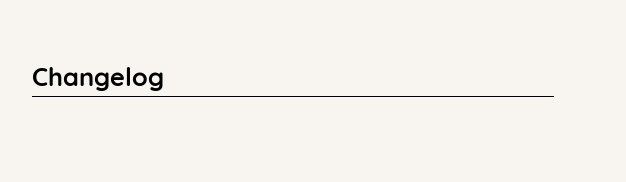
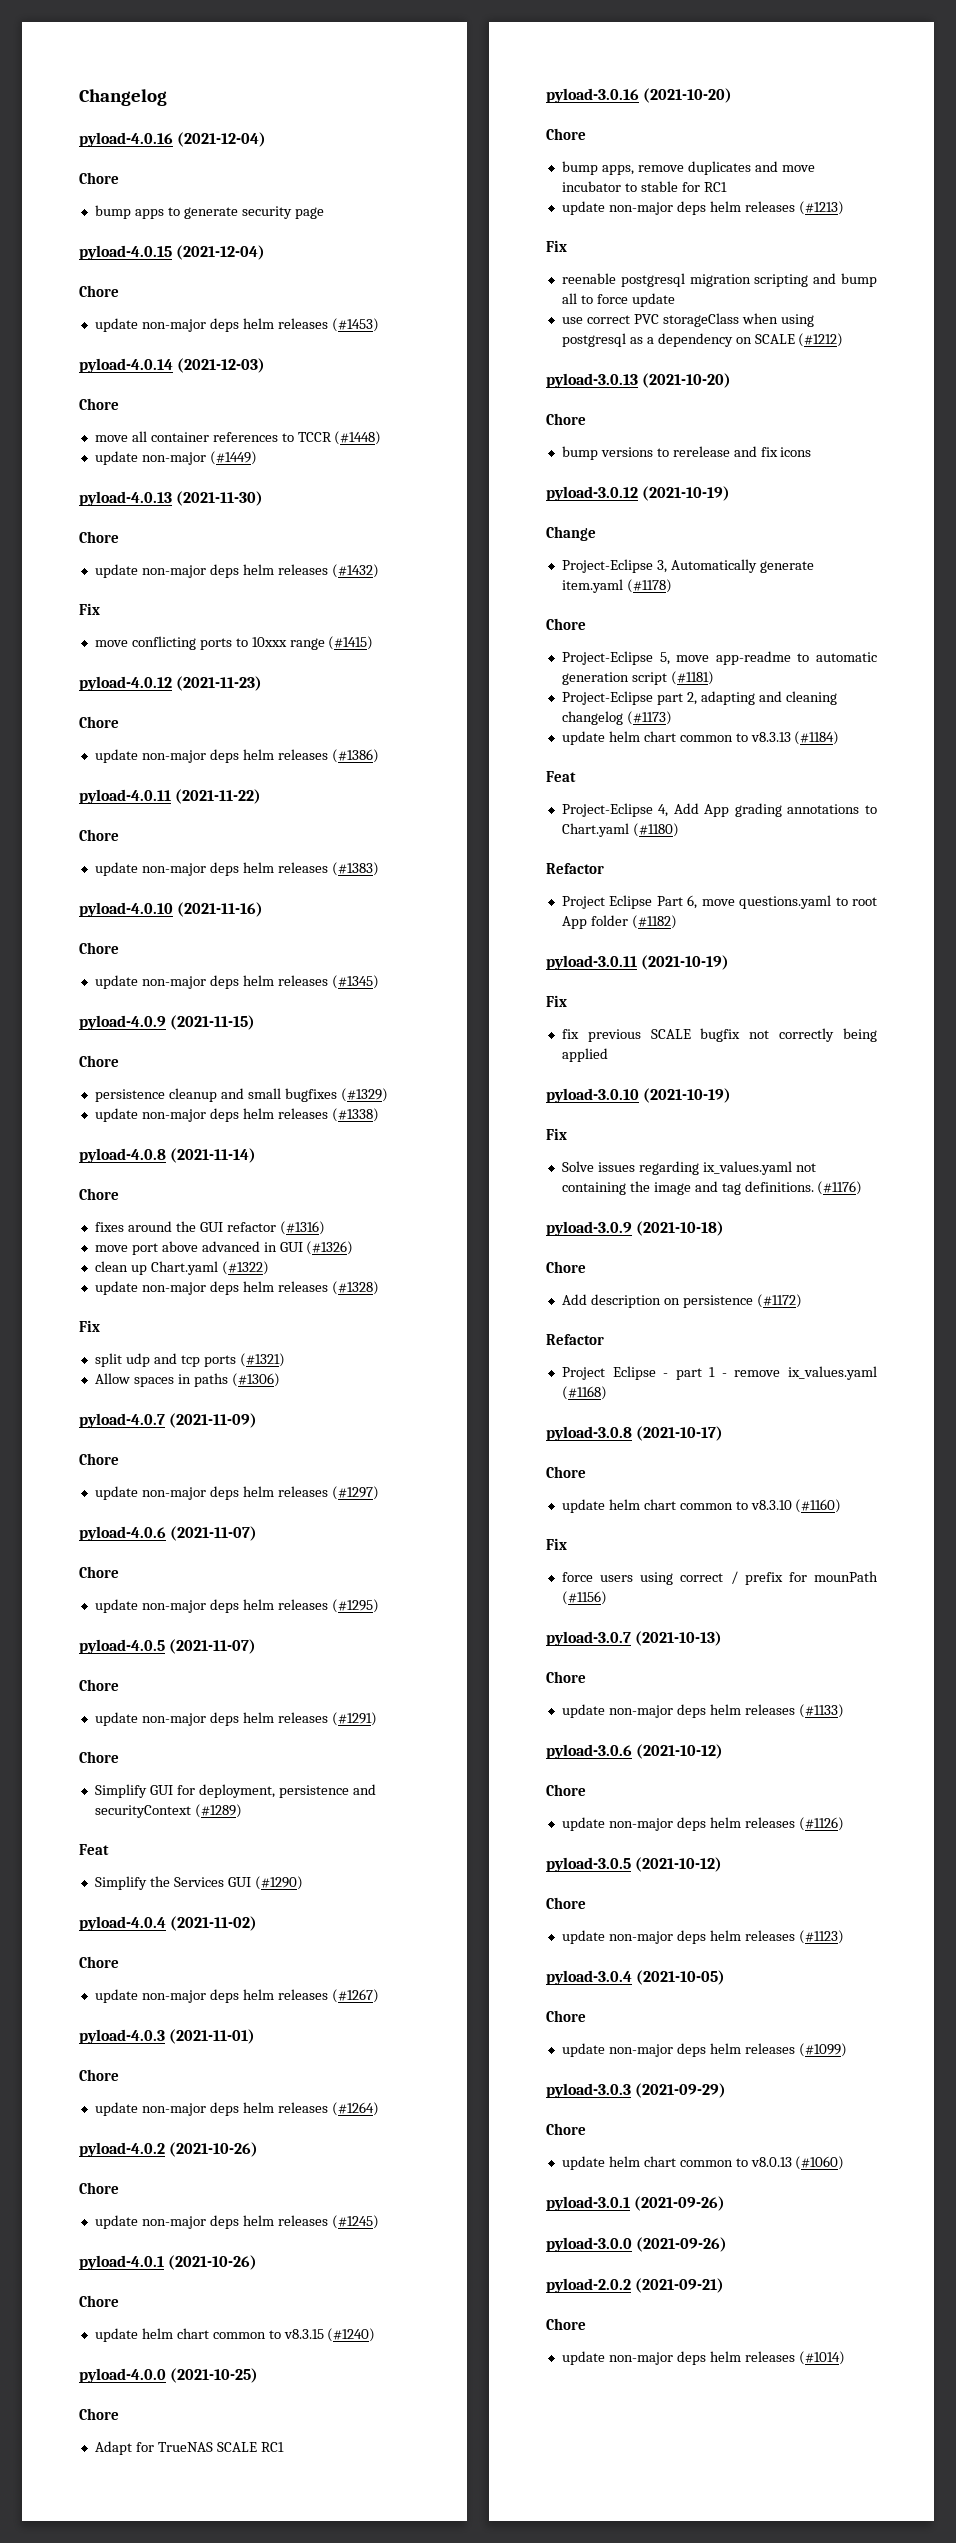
(164, 79) none -> [79,132,267,147] [79,172,119,184] [94,205,324,219] [79,245,266,260] [79,285,119,297] [94,318,379,332] [79,358,266,373] [79,398,119,410] [94,431,382,445] [94,451,257,465] [79,491,264,506] [79,531,119,543] [94,564,379,578] [79,603,100,615] [94,636,374,650] [79,676,263,691] [79,716,119,728] [94,749,379,763] [79,789,262,804] [79,829,119,841] [94,862,379,876] [79,902,264,917] [79,942,119,954] [94,975,379,989] [79,1015,256,1030] [79,1055,119,1067] [94,1088,388,1102] [94,1108,379,1122] [79,1148,257,1163] [79,1188,119,1200] [94,1221,325,1235] [94,1241,354,1255] [94,1261,269,1275] [94,1281,379,1295] [79,1320,100,1332] [94,1353,285,1367] [94,1373,280,1387] [79,1413,258,1428] [79,1453,119,1465] [94,1486,379,1500] [79,1526,258,1541] [79,1566,119,1578] [94,1599,379,1613] [79,1639,257,1654] [79,1679,119,1691] [94,1712,377,1726] [79,1751,119,1763] [94,1784,376,1798] [94,1804,242,1818] [79,1844,109,1855] [94,1876,303,1890] [79,1916,258,1931] [79,1956,119,1968] [94,1989,379,2003] [79,2029,256,2044] [79,2069,119,2081] [94,2102,379,2116] [79,2142,259,2157] [79,2182,119,2194] [94,2215,379,2229] [79,2255,258,2270] [79,2295,119,2307] [94,2328,376,2342] [79,2368,259,2383] [79,2408,119,2420] [94,2441,284,2455] [546,88,733,103] [546,128,586,140] [561,161,815,175] [561,181,727,192] [561,201,844,215] [546,240,567,252] [561,273,877,287] [561,293,675,307] [561,313,814,327] [561,333,844,347] [546,373,732,388] [546,413,586,425] [561,446,812,460] [546,486,731,501] [546,526,596,541] [561,559,814,573] [561,579,672,593] [546,618,586,630] [561,651,877,665] [561,671,714,685] [561,691,837,705] [561,711,672,725] [561,731,840,745] [546,771,576,782] [561,803,877,817] [561,823,679,837] [546,863,604,874] [561,895,878,909] [561,915,677,929] [546,955,730,970] [546,995,567,1007] [561,1028,877,1042] [561,1048,608,1062] [546,1088,732,1103] [546,1128,567,1140] [561,1161,816,1175] [561,1181,863,1195] [546,1221,725,1236] [546,1261,586,1273] [561,1294,802,1308] [546,1334,604,1345] [561,1366,877,1380] [561,1386,607,1400] [546,1426,724,1441] [546,1466,586,1478] [561,1499,842,1513] [546,1538,567,1550] [561,1571,878,1585] [561,1591,607,1605] [546,1631,723,1646] [546,1671,586,1683] [561,1704,844,1718] [546,1744,724,1759] [546,1784,586,1796] [561,1817,844,1831] [546,1857,723,1872] [546,1897,586,1909] [561,1930,844,1944] [546,1970,726,1985] [546,2010,586,2022] [561,2043,847,2057] [546,2083,727,2098] [546,2123,586,2135] [561,2156,845,2170] [546,2196,726,2211] [546,2237,728,2252] [546,2278,725,2293] [546,2318,586,2330] [561,2351,845,2365] // pyload-4.0.16 (2021-12-04) // Chore // bump apps to generate security page // pyload-4.0.15 (2021-12-04) // Chore // update non-major deps helm releases (#1453) // pyload-4.0.14 (2021-12-03) // Chore // move all container references to TCCR (#1448) // update non-major (#1449) // pyload-4.0.13 (2021-11-30) // Chore // update non-major deps helm releases (#1432) // Fix // move conflicting ports to 10xxx range (#1415) // pyload-4.0.12 (2021-11-23) // Chore // update non-major deps helm releases (#1386) // pyload-4.0.11 (2021-11-22) // Chore // update non-major deps helm releases (#1383) // pyload-4.0.10 (2021-11-16) // Chore // update non-major deps helm releases (#1345) // pyload-4.0.9 (2021-11-15) // Chore // persistence cleanup and small bugfixes (#1329) // update non-major deps helm releases (#1338) // pyload-4.0.8 (2021-11-14) // Chore // fixes around the GUI refactor (#1316) // move port above advanced in GUI (#1326) // clean up Chart.yaml (#1322) // update non-major deps helm releases (#1328) // Fix // split udp and tcp ports (#1321) // Allow spaces in paths (#1306) // pyload-4.0.7 (2021-11-09) // Chore // update non-major deps helm releases (#1297) // pyload-4.0.6 (2021-11-07) // Chore // update non-major deps helm releases (#1295) // pyload-4.0.5 (2021-11-07) // Chore // update non-major deps helm releases (#1291) // Chore // Simplify GUI for deployment, persistence and securityContext (#1289) // Feat // Simplify the Services GUI (#1290) // pyload-4.0.4 (2021-11-02) // Chore // update non-major deps helm releases (#1267) // pyload-4.0.3 (2021-11-01) // Chore // update non-major deps helm releases (#1264) // pyload-4.0.2 (2021-10-26) // Chore // update non-major deps helm releases (#1245) // pyload-4.0.1 (2021-10-26) // Chore // update helm chart common to v8.3.15 (#1240) // pyload-4.0.0 (2021-10-25) // Chore // Adapt for TrueNAS SCALE RC1 // pyload-3.0.16 (2021-10-20) // Chore // bump apps, remove duplicates and move incubator to stable for RC1 // update non-major deps helm releases (#1213) // Fix // reenable postgresql migration scripting and bump all to force update // use correct PVC storageClass when using postgresql as a dependency on SCALE (#1212) // pyload-3.0.13 (2021-10-20) // Chore // bump versions to rerelease and fix icons // pyload-3.0.12 (2021-10-19) // Change // Project-Eclipse 3, Automatically generate item.yaml (#1178) // Chore // Project-Eclipse 5, move app-readme to automatic generation script (#1181) // Project-Eclipse part 2, adapting and cleaning changelog (#1173) // update helm chart common to v8.3.13 (#1184) // Feat // Project-Eclipse 4, Add App grading annotations to Chart.yaml (#1180) // Refactor // Project Eclipse Part 6, move questions.yaml to root App folder (#1182) // pyload-3.0.11 (2021-10-19) // Fix // fix previous SCALE bugfix not correctly being applied // pyload-3.0.10 (2021-10-19) // Fix // Solve issues regarding ix_values.yaml not containing the image and tag definitions. (#1176) // pyload-3.0.9 (2021-10-18) // Chore // Add description on persistence (#1172) // Refactor // Project Eclipse - part 1 - remove ix_values.yaml (#1168) // pyload-3.0.8 (2021-10-17) // Chore // update helm chart common to v8.3.10 (#1160) // Fix // force users using correct / prefix for mounPath (#1156) // pyload-3.0.7 (2021-10-13) // Chore // update non-major deps helm releases (#1133) // pyload-3.0.6 (2021-10-12) // Chore // update non-major deps helm releases (#1126) // pyload-3.0.5 (2021-10-12) // Chore // update non-major deps helm releases (#1123) // pyload-3.0.4 (2021-10-05) // Chore // update non-major deps helm releases (#1099) // pyload-3.0.3 (2021-09-29) // Chore // update helm chart common to v8.0.13 (#1060) // pyload-3.0.1 (2021-09-26) // pyload-3.0.0 (2021-09-26) // pyload-2.0.2 (2021-09-21) // Chore // update non-major deps helm releases (#1014)

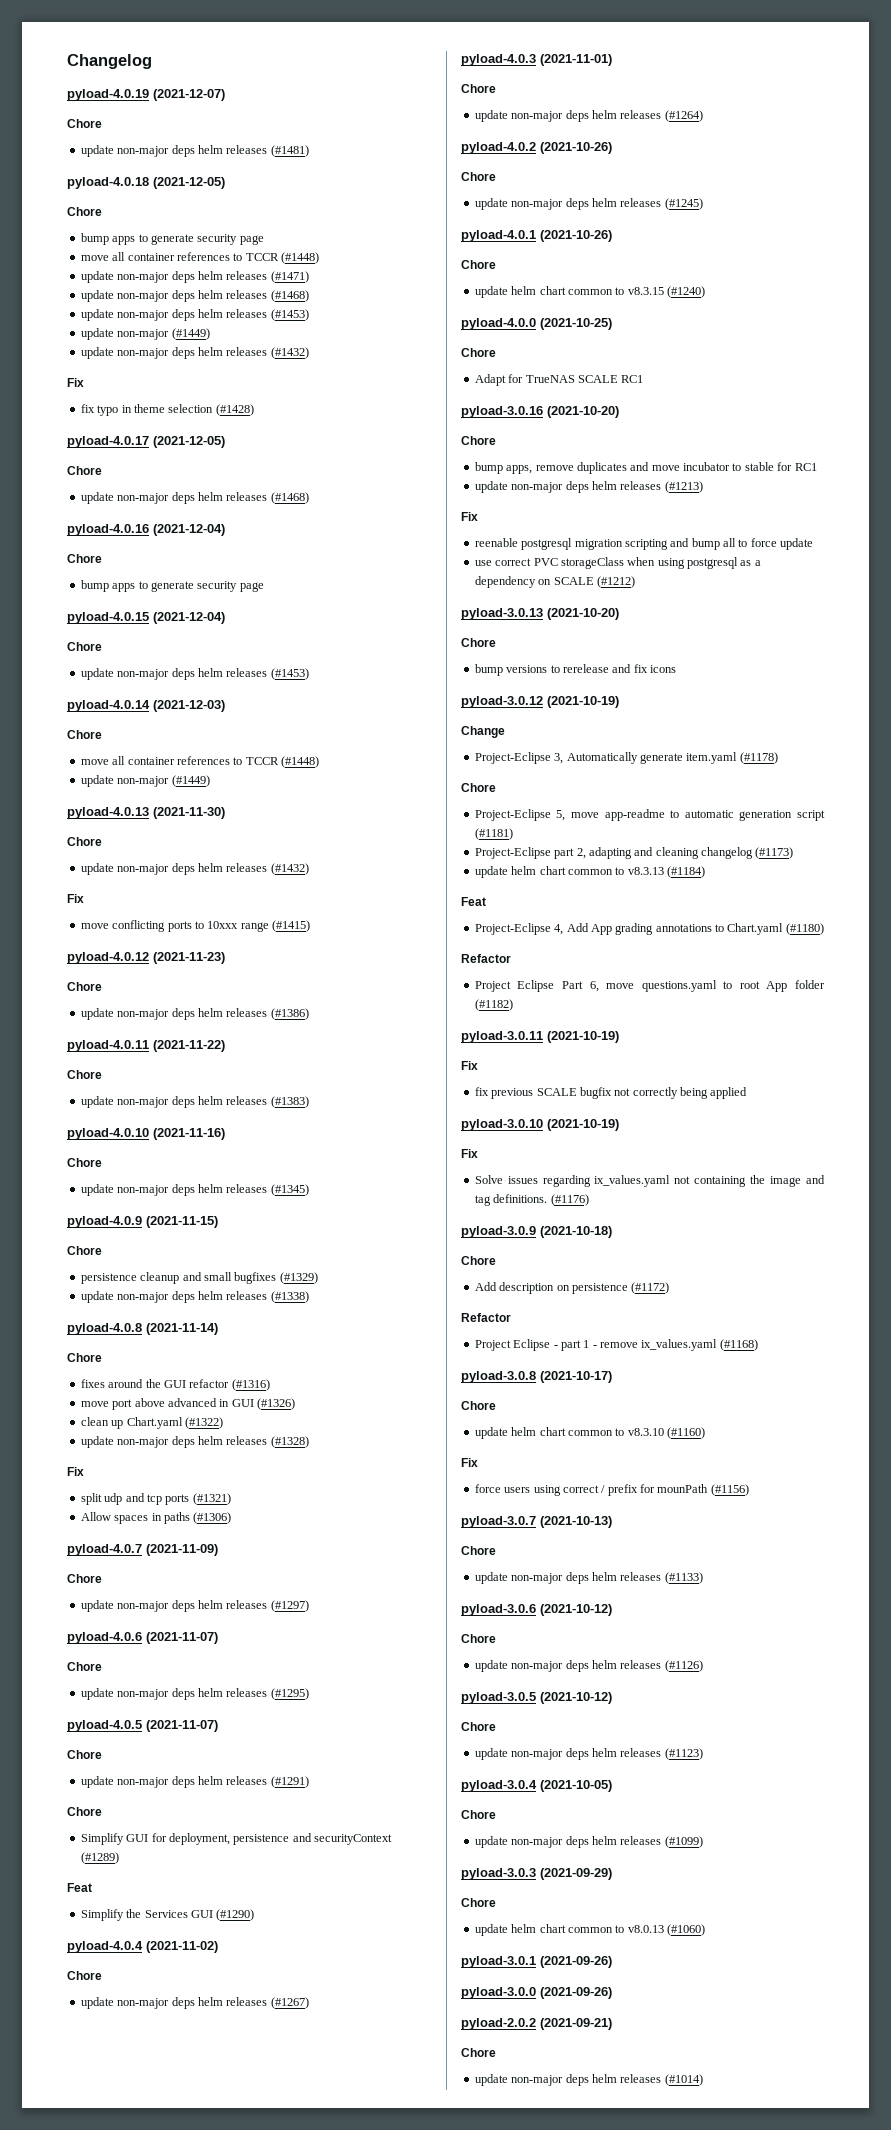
(167, 97) none -> [67,89,225,101] [67,119,102,128] [80,145,309,157] [67,177,225,189] [67,207,102,216] [80,233,264,245] [80,252,319,264] [80,271,309,283] [80,290,309,302] [80,309,309,321] [80,328,210,340] [80,347,309,359] [67,378,84,387] [80,404,254,416] [67,436,225,448] [67,466,102,475] [80,492,309,504] // pyload-4.0.19 (2021-12-07) // Chore // update non-major deps helm releases (#1481) // pyload-4.0.18 (2021-12-05) // Chore // bump apps to generate security page // move all container references to TCCR (#1448) // update non-major deps helm releases (#1471) // update non-major deps helm releases (#1468) // update non-major deps helm releases (#1453) // update non-major (#1449) // update non-major deps helm releases (#1432) // Fix // fix typo in theme selection (#1428) // pyload-4.0.17 (2021-12-05) // Chore // update non-major deps helm releases (#1468)

